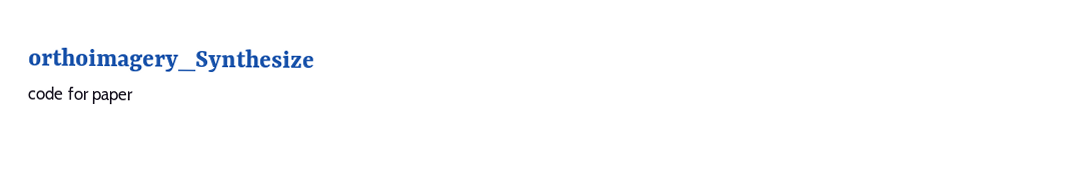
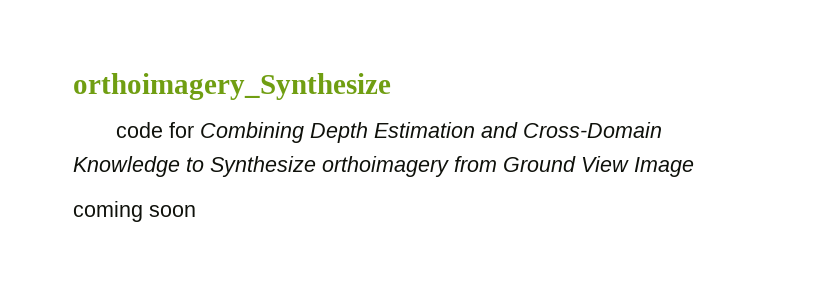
[91,90,134,105] paper -> [200,122,663,143] [73,156,694,177] [73,201,196,222] Combining Depth Estimation and Cross-Domain Knowledge to Synthesize orthoimagery from Ground View Image // coming soon

